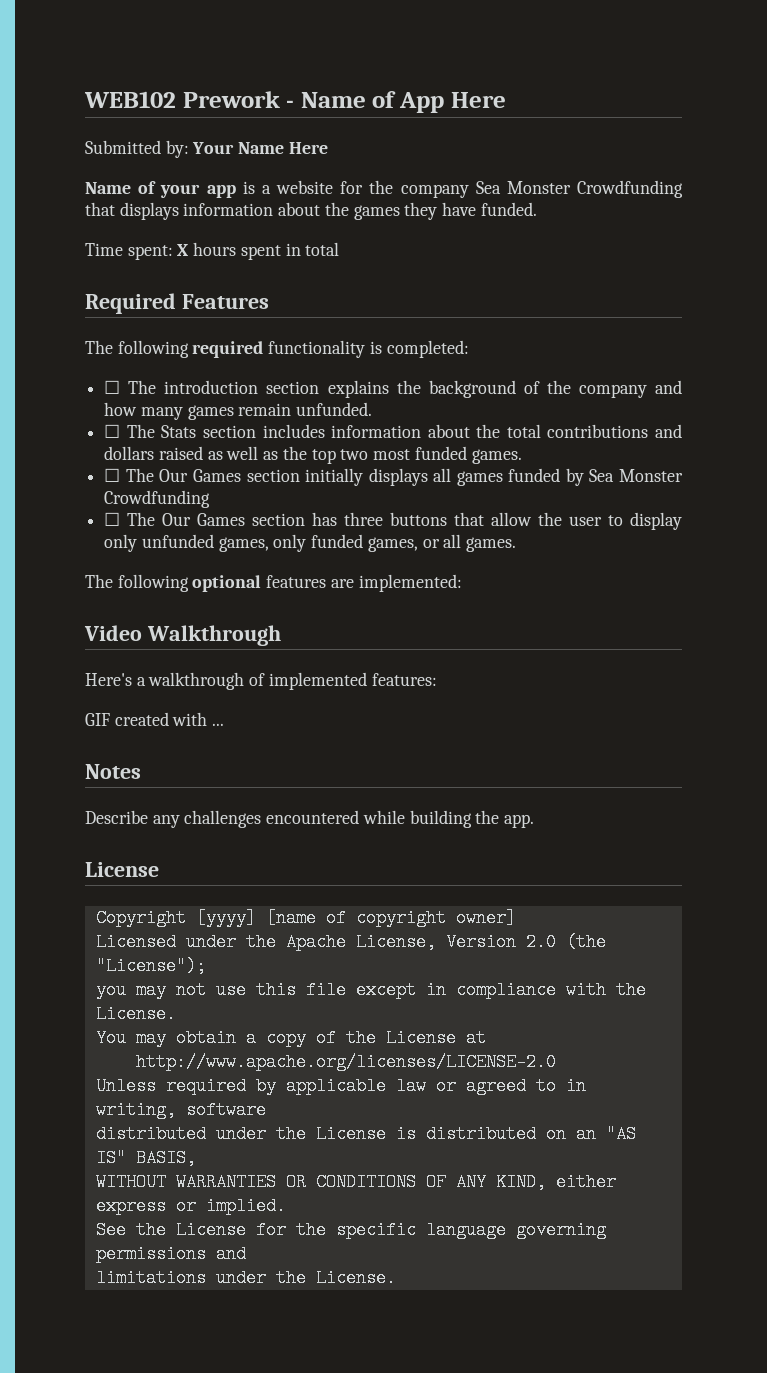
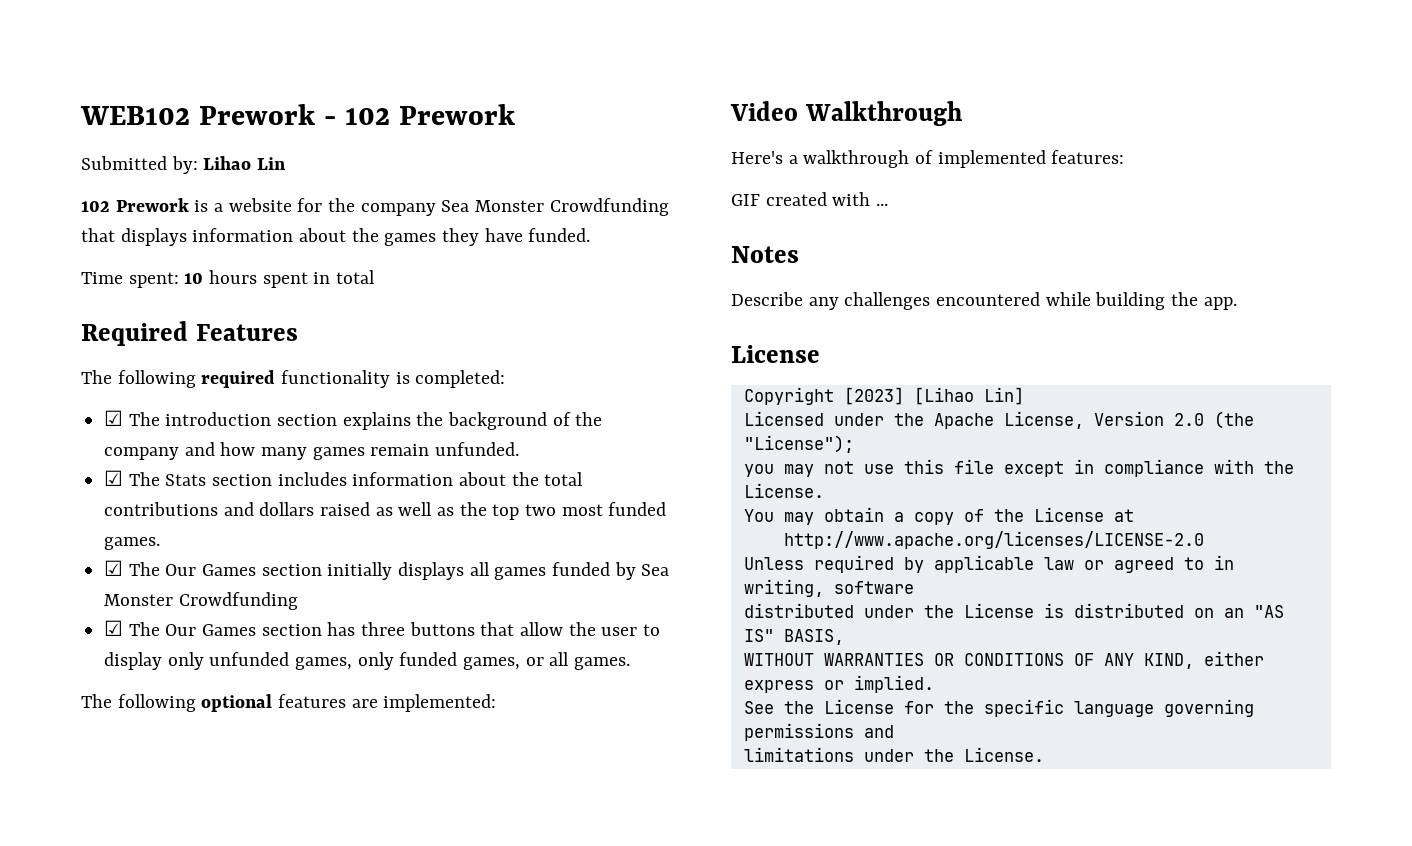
[300,91,506,113] [85,140,328,158] [85,181,236,198] Name of App Here // Submitted by: Your Name Here // Name of your app -> [344,104,515,125] [81,156,287,174] [81,198,189,212] 102 Prework // Submitted by: Lihao Lin // 102 Prework
[177,244,190,256] X -> [184,273,204,284] 10
[104,380,121,394] ☐ -> [104,410,124,426] ☑
[104,424,121,438] ☐ -> [104,470,124,486] ☑
[104,468,121,482] ☐ -> [104,560,124,576] ☑
[104,512,121,526] ☐ -> [104,620,124,636] ☑
[195,909,516,927] [yyyy] [name of copyright owner] -> [843,387,1024,405] [2023] [Lihao Lin]

